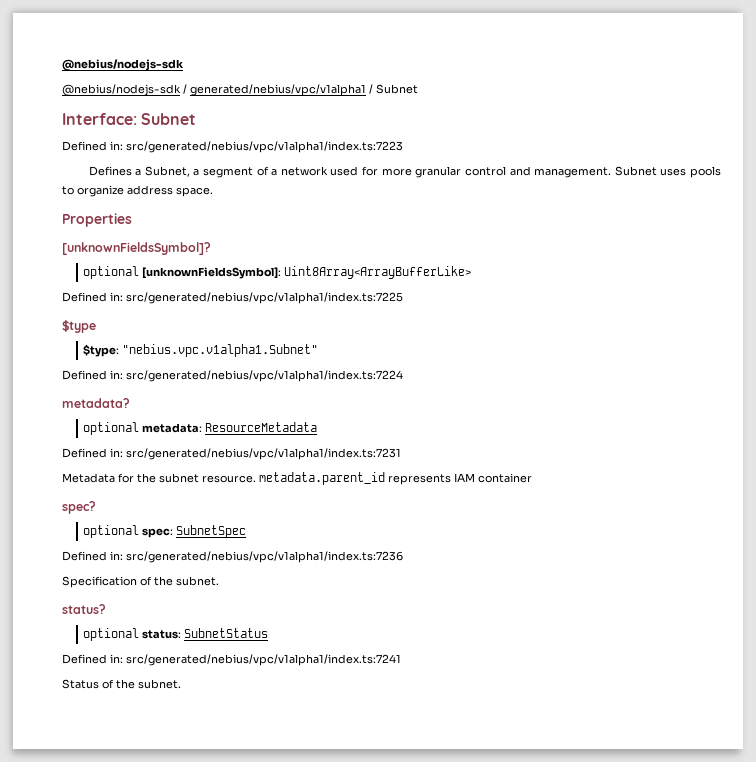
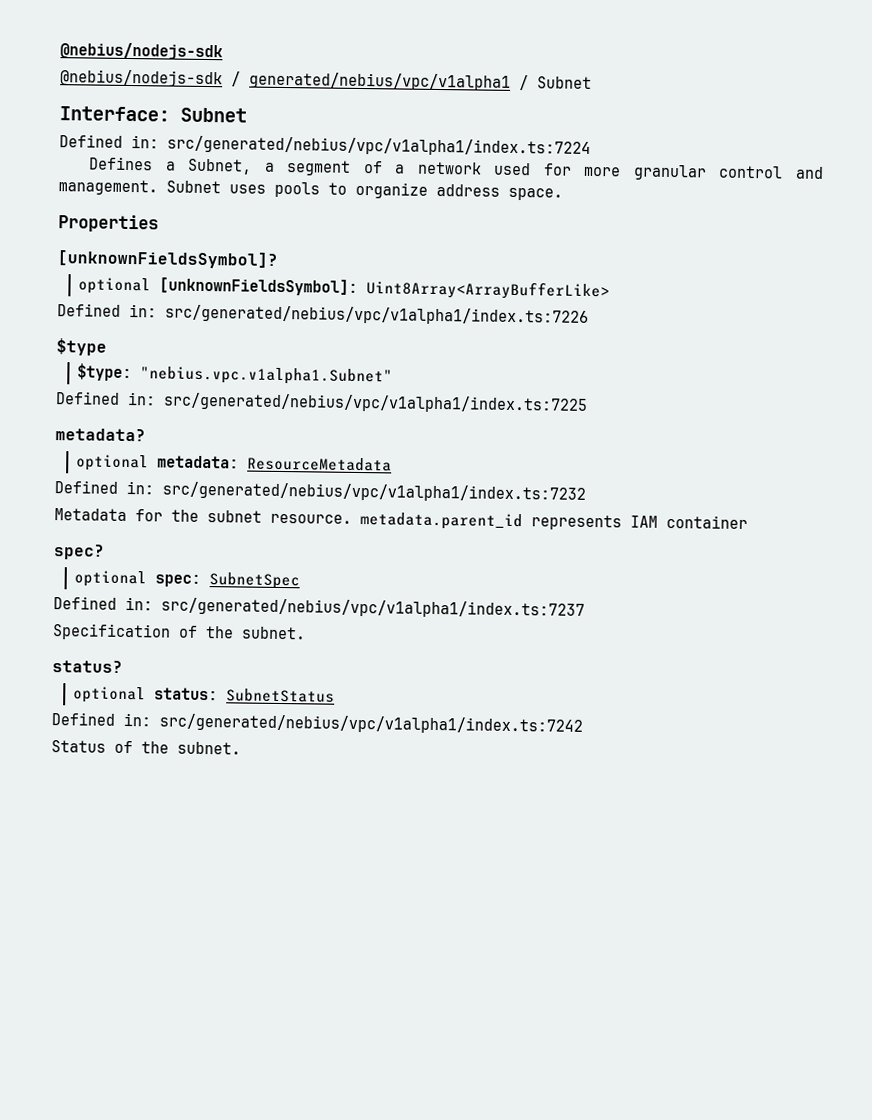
[126,141,403,153] src/generated/nebius/vpc/v1alpha1/index.ts:7223 -> [167,135,591,157] src/generated/nebius/vpc/v1alpha1/index.ts:7224
[126,292,403,304] src/generated/nebius/vpc/v1alpha1/index.ts:7225 -> [165,304,589,326] src/generated/nebius/vpc/v1alpha1/index.ts:7226
[126,370,403,382] src/generated/nebius/vpc/v1alpha1/index.ts:7224 -> [163,392,588,414] src/generated/nebius/vpc/v1alpha1/index.ts:7225
[126,448,401,460] src/generated/nebius/vpc/v1alpha1/index.ts:7231 -> [162,481,586,503] src/generated/nebius/vpc/v1alpha1/index.ts:7232
[126,551,403,563] src/generated/nebius/vpc/v1alpha1/index.ts:7236 -> [161,597,585,619] src/generated/nebius/vpc/v1alpha1/index.ts:7237
[126,654,401,666] src/generated/nebius/vpc/v1alpha1/index.ts:7241 -> [159,713,583,735] src/generated/nebius/vpc/v1alpha1/index.ts:7242

